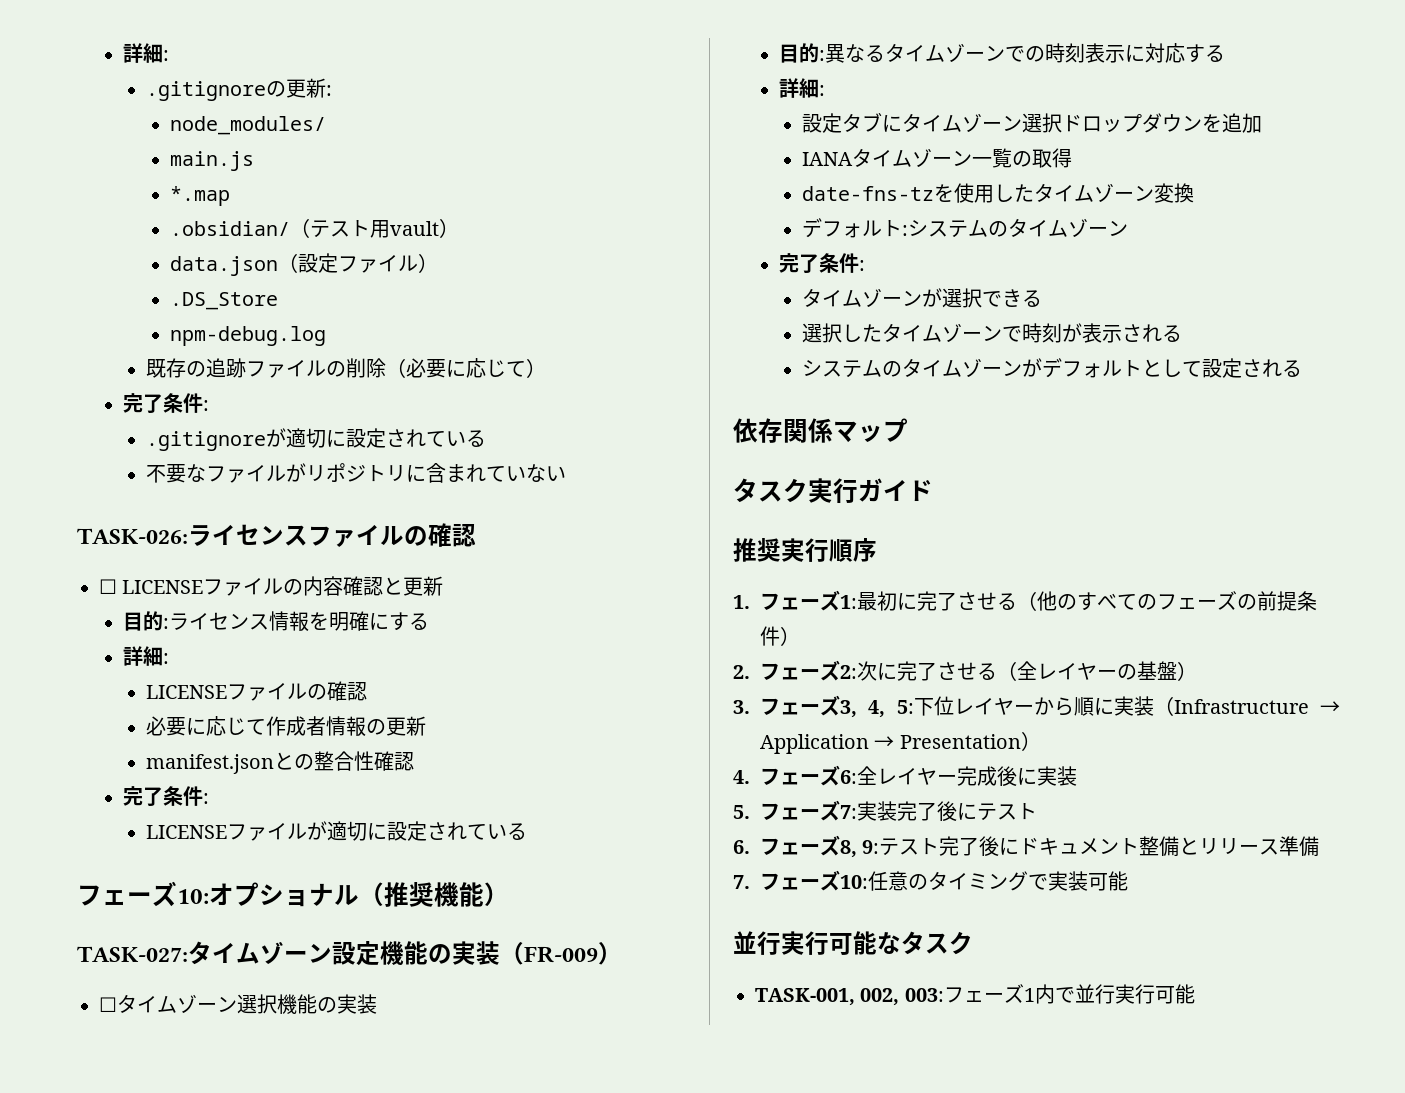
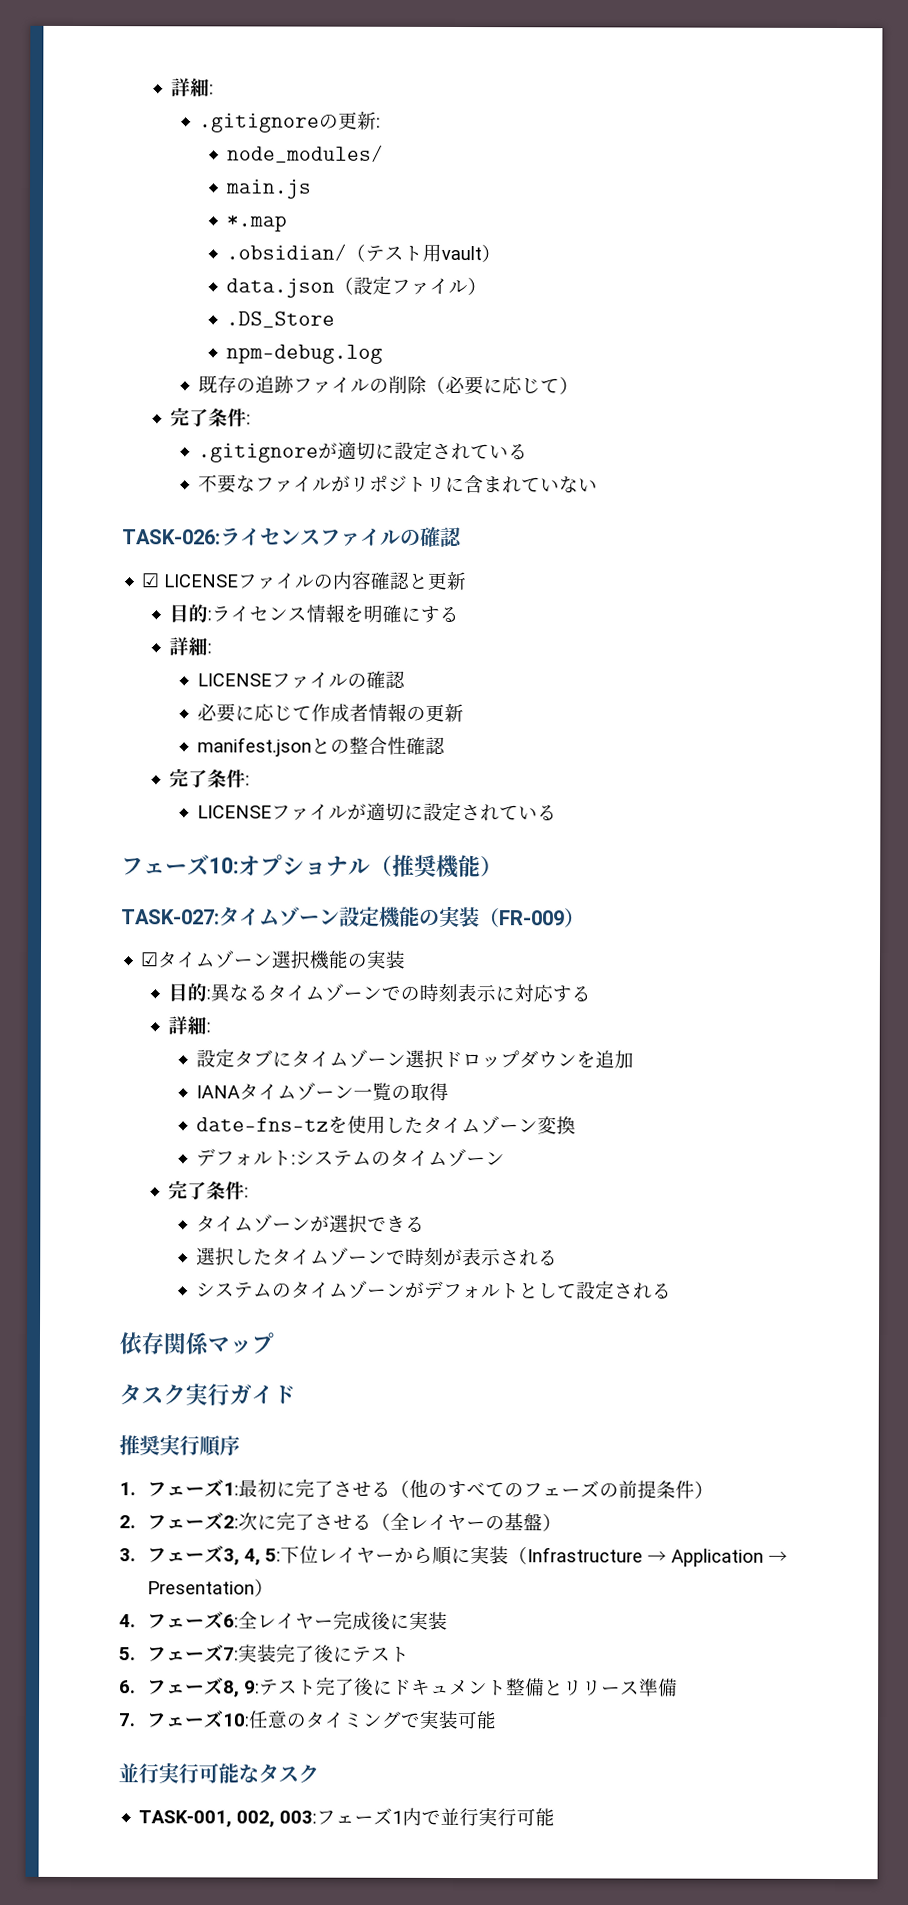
[99,579,117,594] ☐ -> [141,573,160,588] ☑
[99,997,117,1012] ☐ -> [140,952,159,967] ☑

